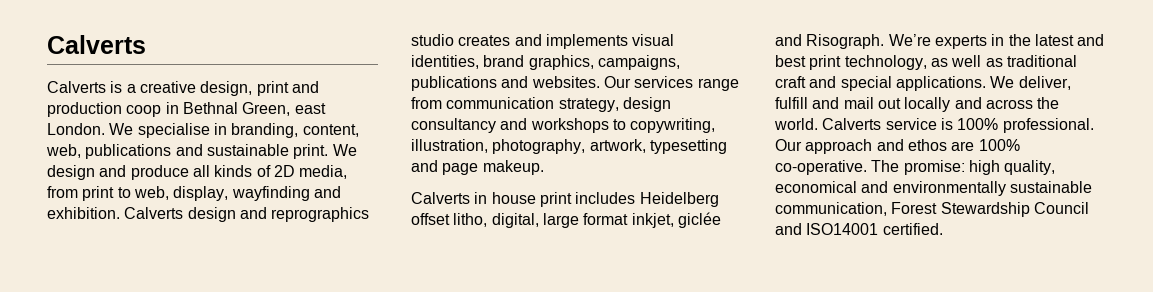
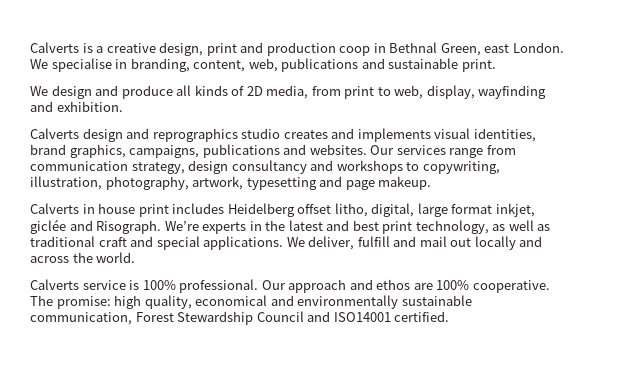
[47,35,146,54] [47,81,106,93] Calverts // Calverts -> [30,42,79,53] Calverts
(329, 151) none -> (496, 65) //
(120, 213) none -> (123, 106) //
(818, 124) none -> (136, 257) //
[775,160,867,175] co-operative. -> [472,280,550,293] cooperative.

